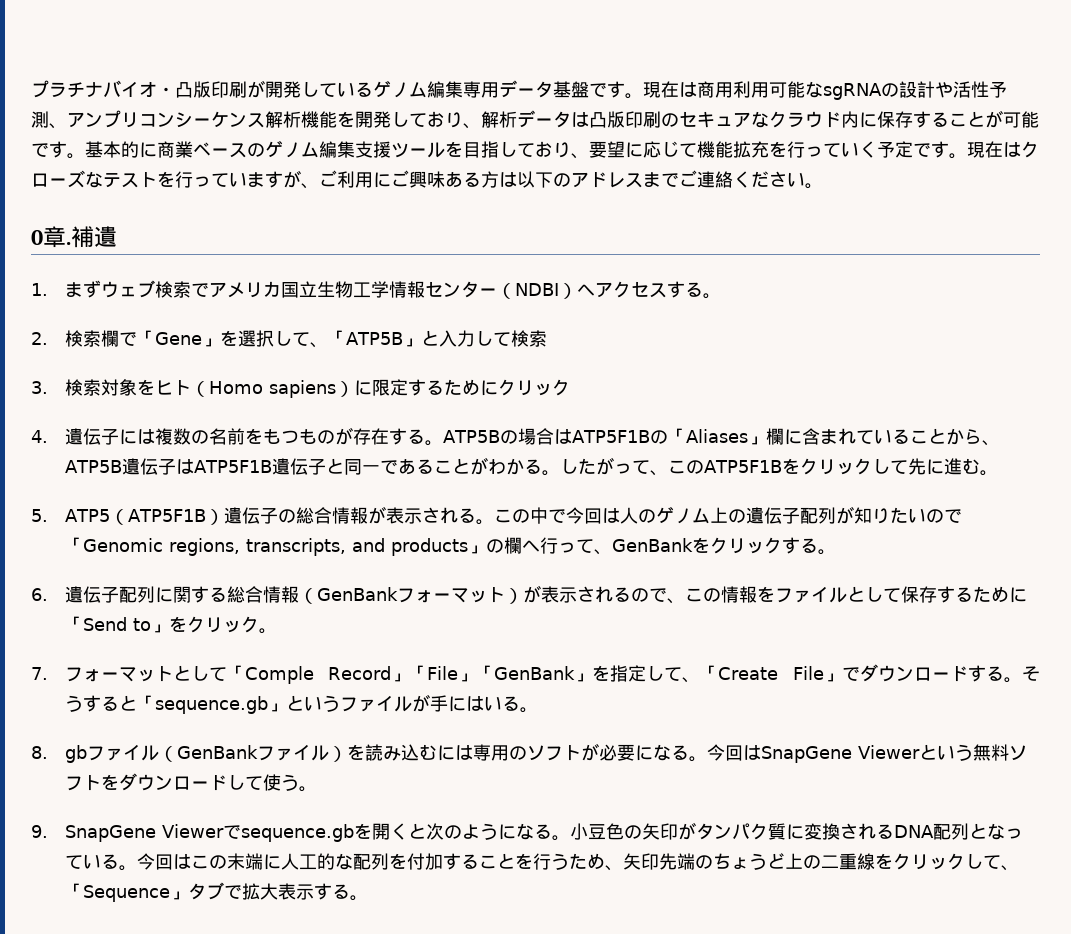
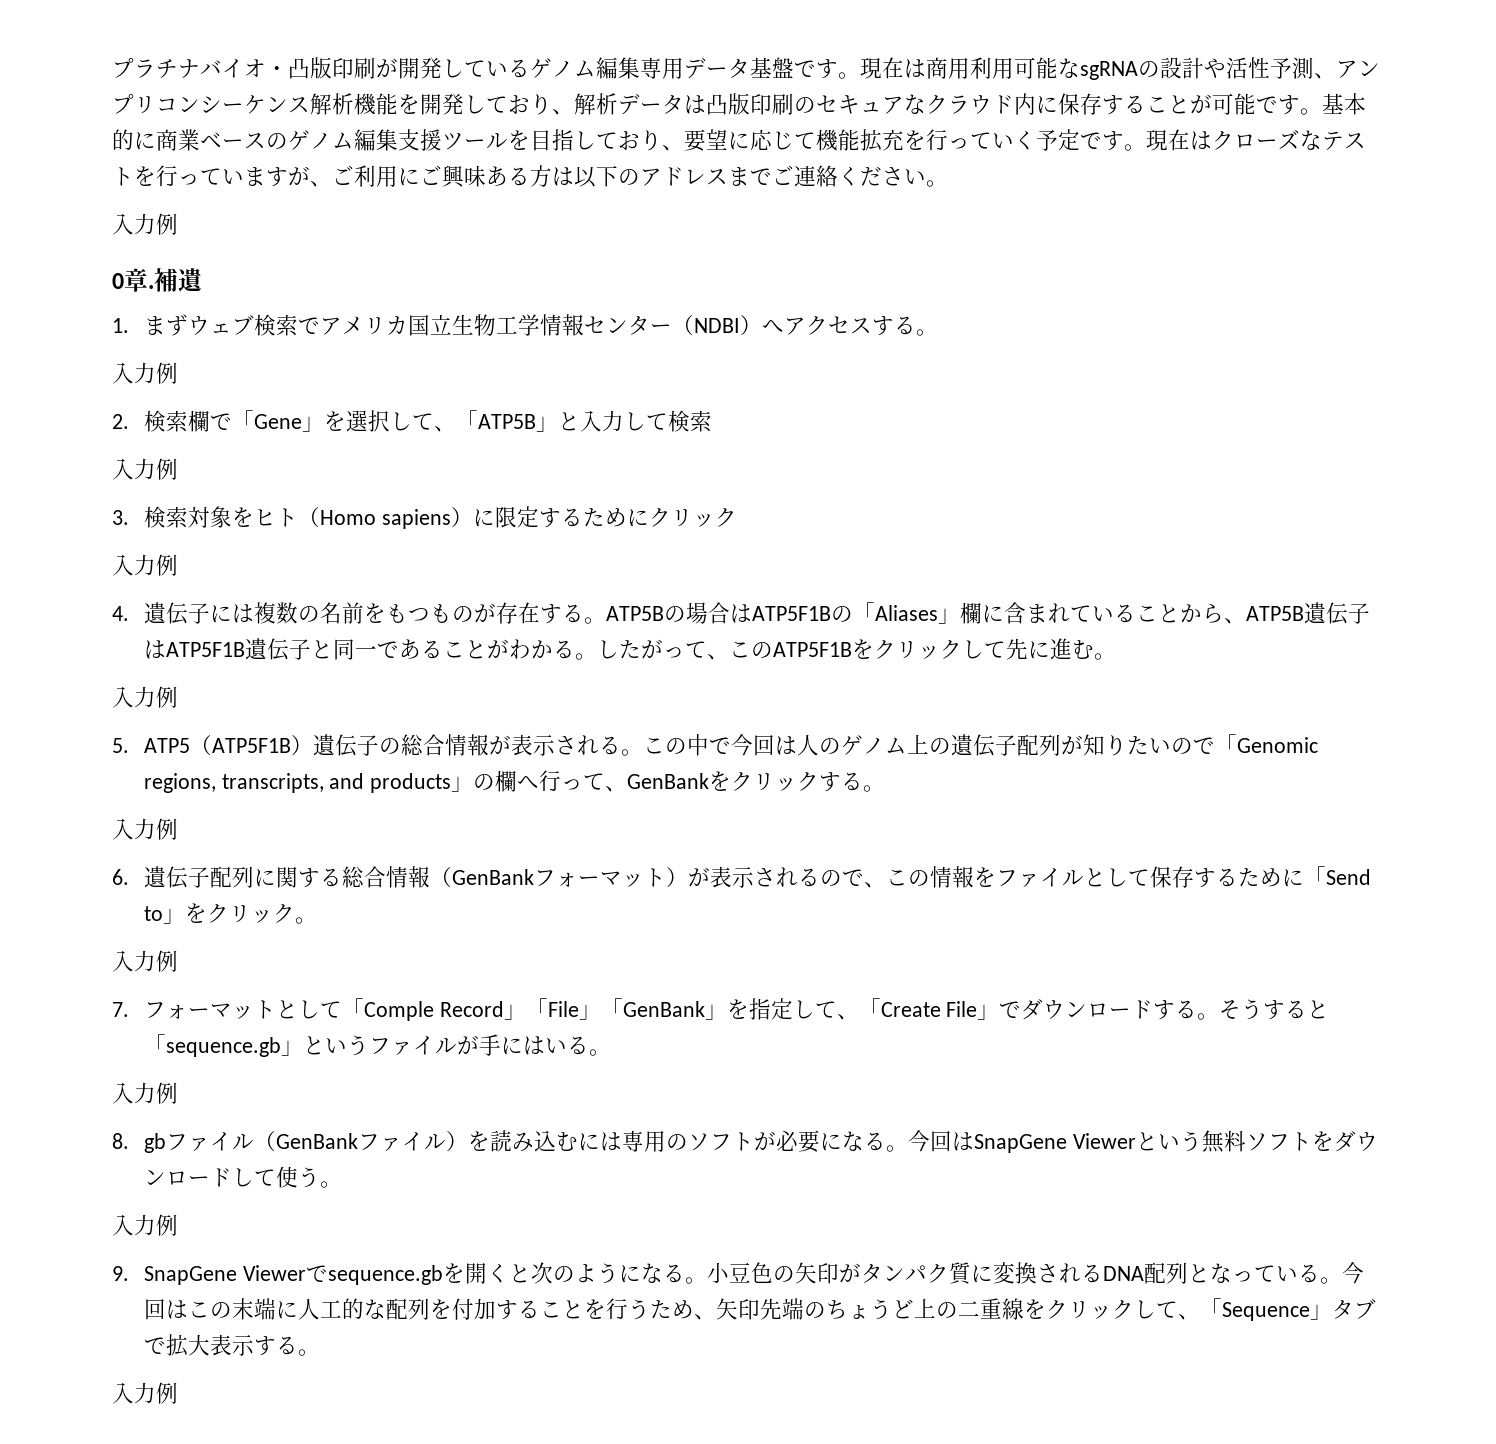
(823, 186) none -> [112,213,178,235] // 入力例
(721, 296) none -> [112,362,178,384] // 入力例
(547, 338) none -> [112,458,178,480] // 入力例
(570, 387) none -> [112,554,178,576] // 入力例
(998, 473) none -> [112,686,178,708] // 入力例
(836, 552) none -> [112,818,178,840] // 入力例
(277, 631) none -> [112,950,178,972] // 入力例
(538, 710) none -> [112,1082,178,1104] // 入力例
(317, 789) none -> [112,1214,178,1236] // 入力例
(368, 898) none -> [112,1382,178,1404] // 入力例

